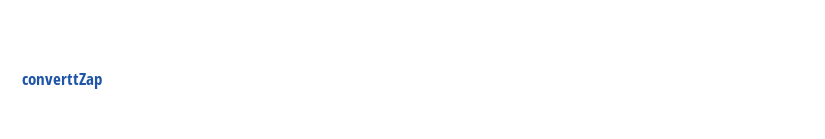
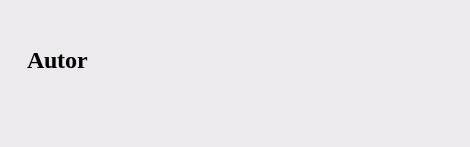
[22,73,102,89] converttZap -> [27,53,88,68] Autor

